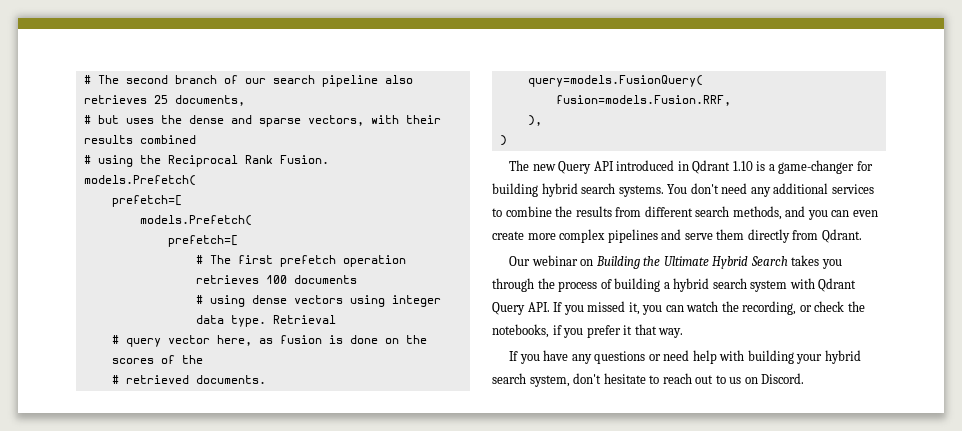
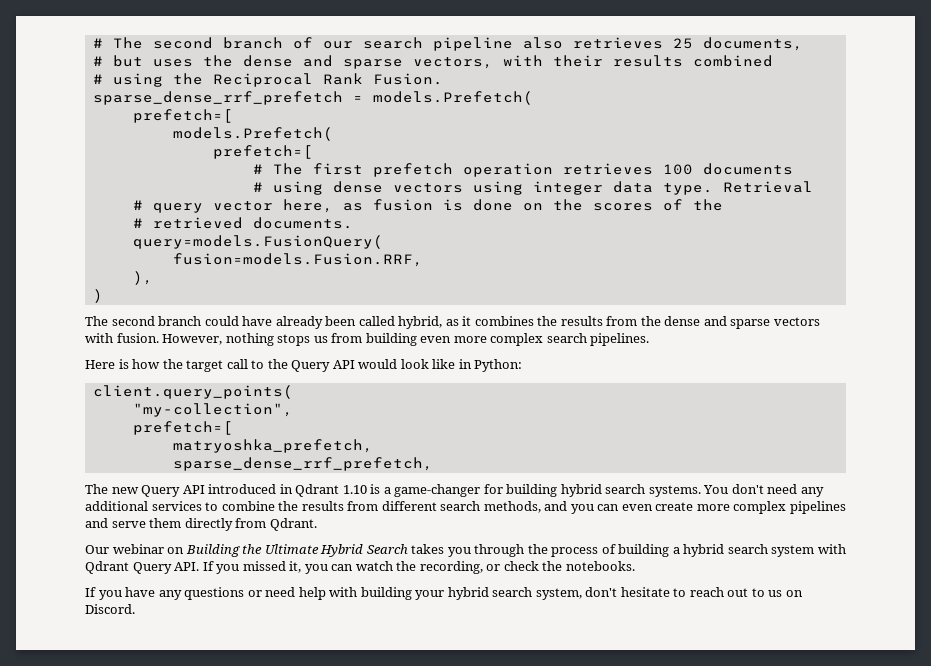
(329, 159) none -> [92,91,363,105] sparse_dense_rrf_prefetch =
(507, 140) none -> [85,316,820,329] [85,333,650,346] [85,359,523,372] [92,385,293,399] [132,403,293,417] [132,421,233,435] [172,439,373,453] [172,457,433,471] // The second branch could have already been called hybrid, as it combines the results from the dense and sparse vectors with fusion. However, nothing stops us from building even more complex search pipelines. // Here is how the target call to the Query API would look like in Python: // client.query_points( // "my-collection", // prefetch=[ // matryoshka_prefetch, // sparse_dense_rrf_prefetch,
[492,324,684,338] notebooks, if you prefer it that way. -> [565,561,635,571] notebooks.

